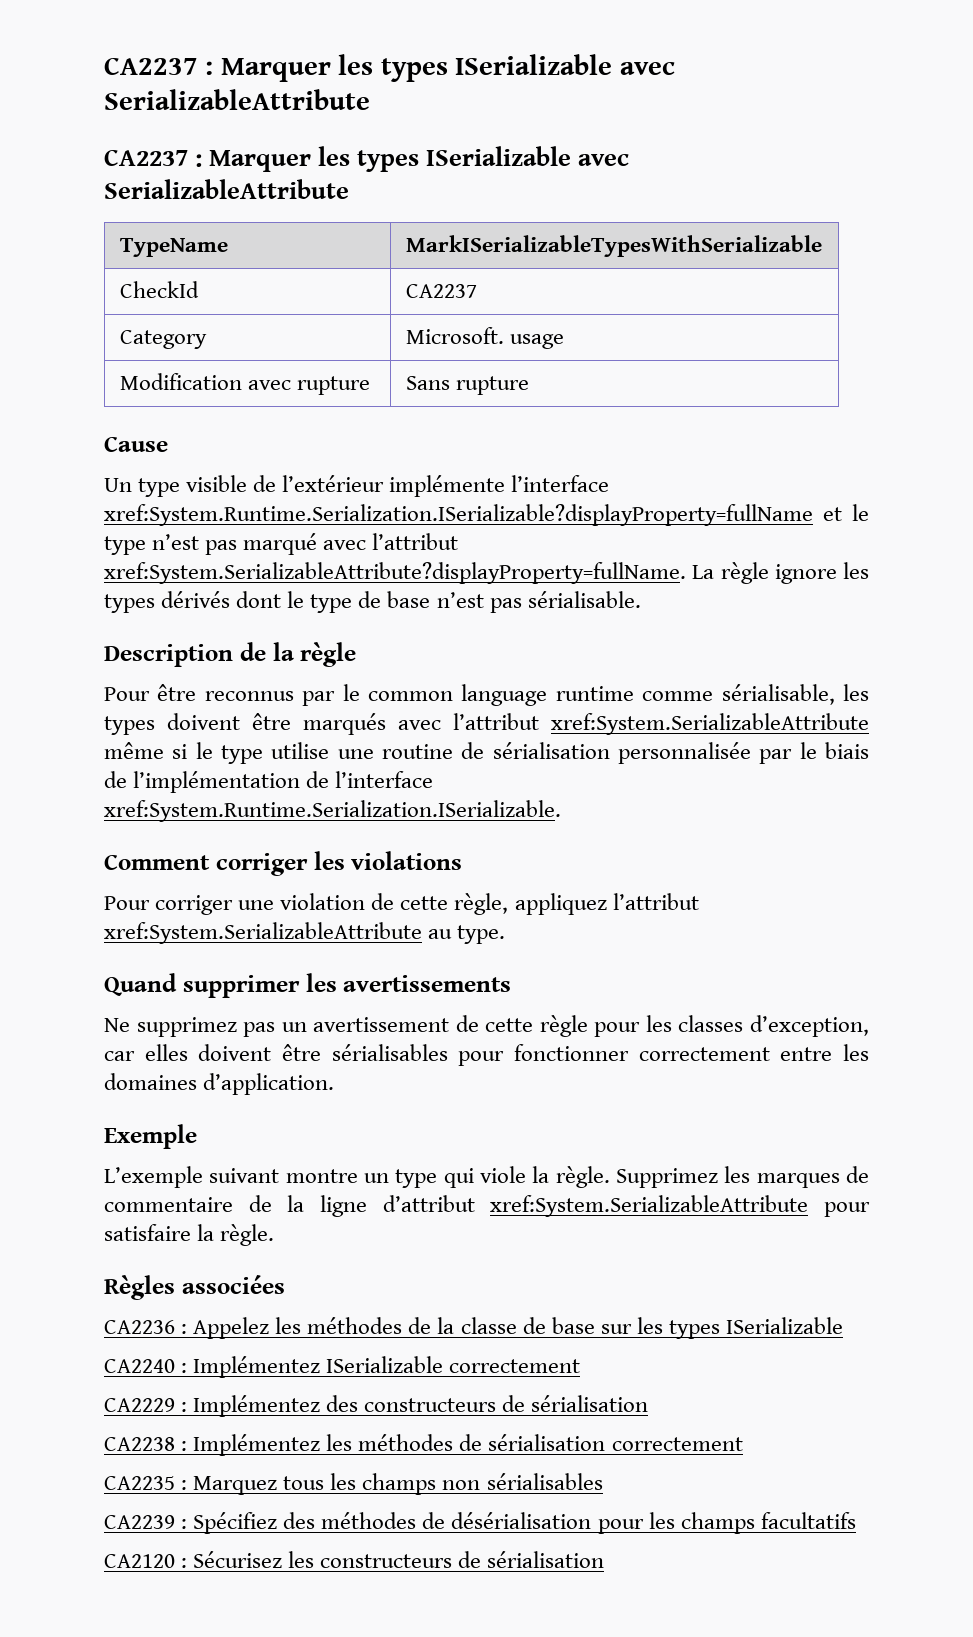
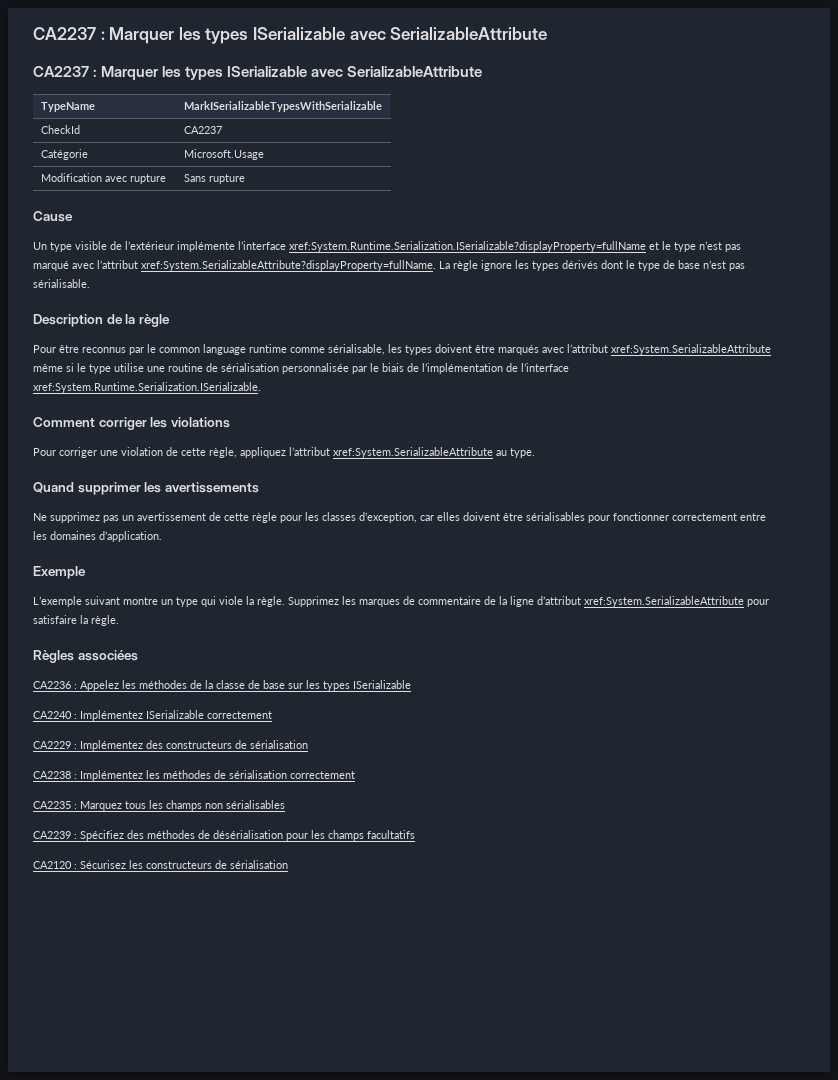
[119,330,207,349] [405,327,564,349] Category | Microsoft. usage -> [40,149,88,160] [183,149,264,160] Catégorie | Microsoft.Usage

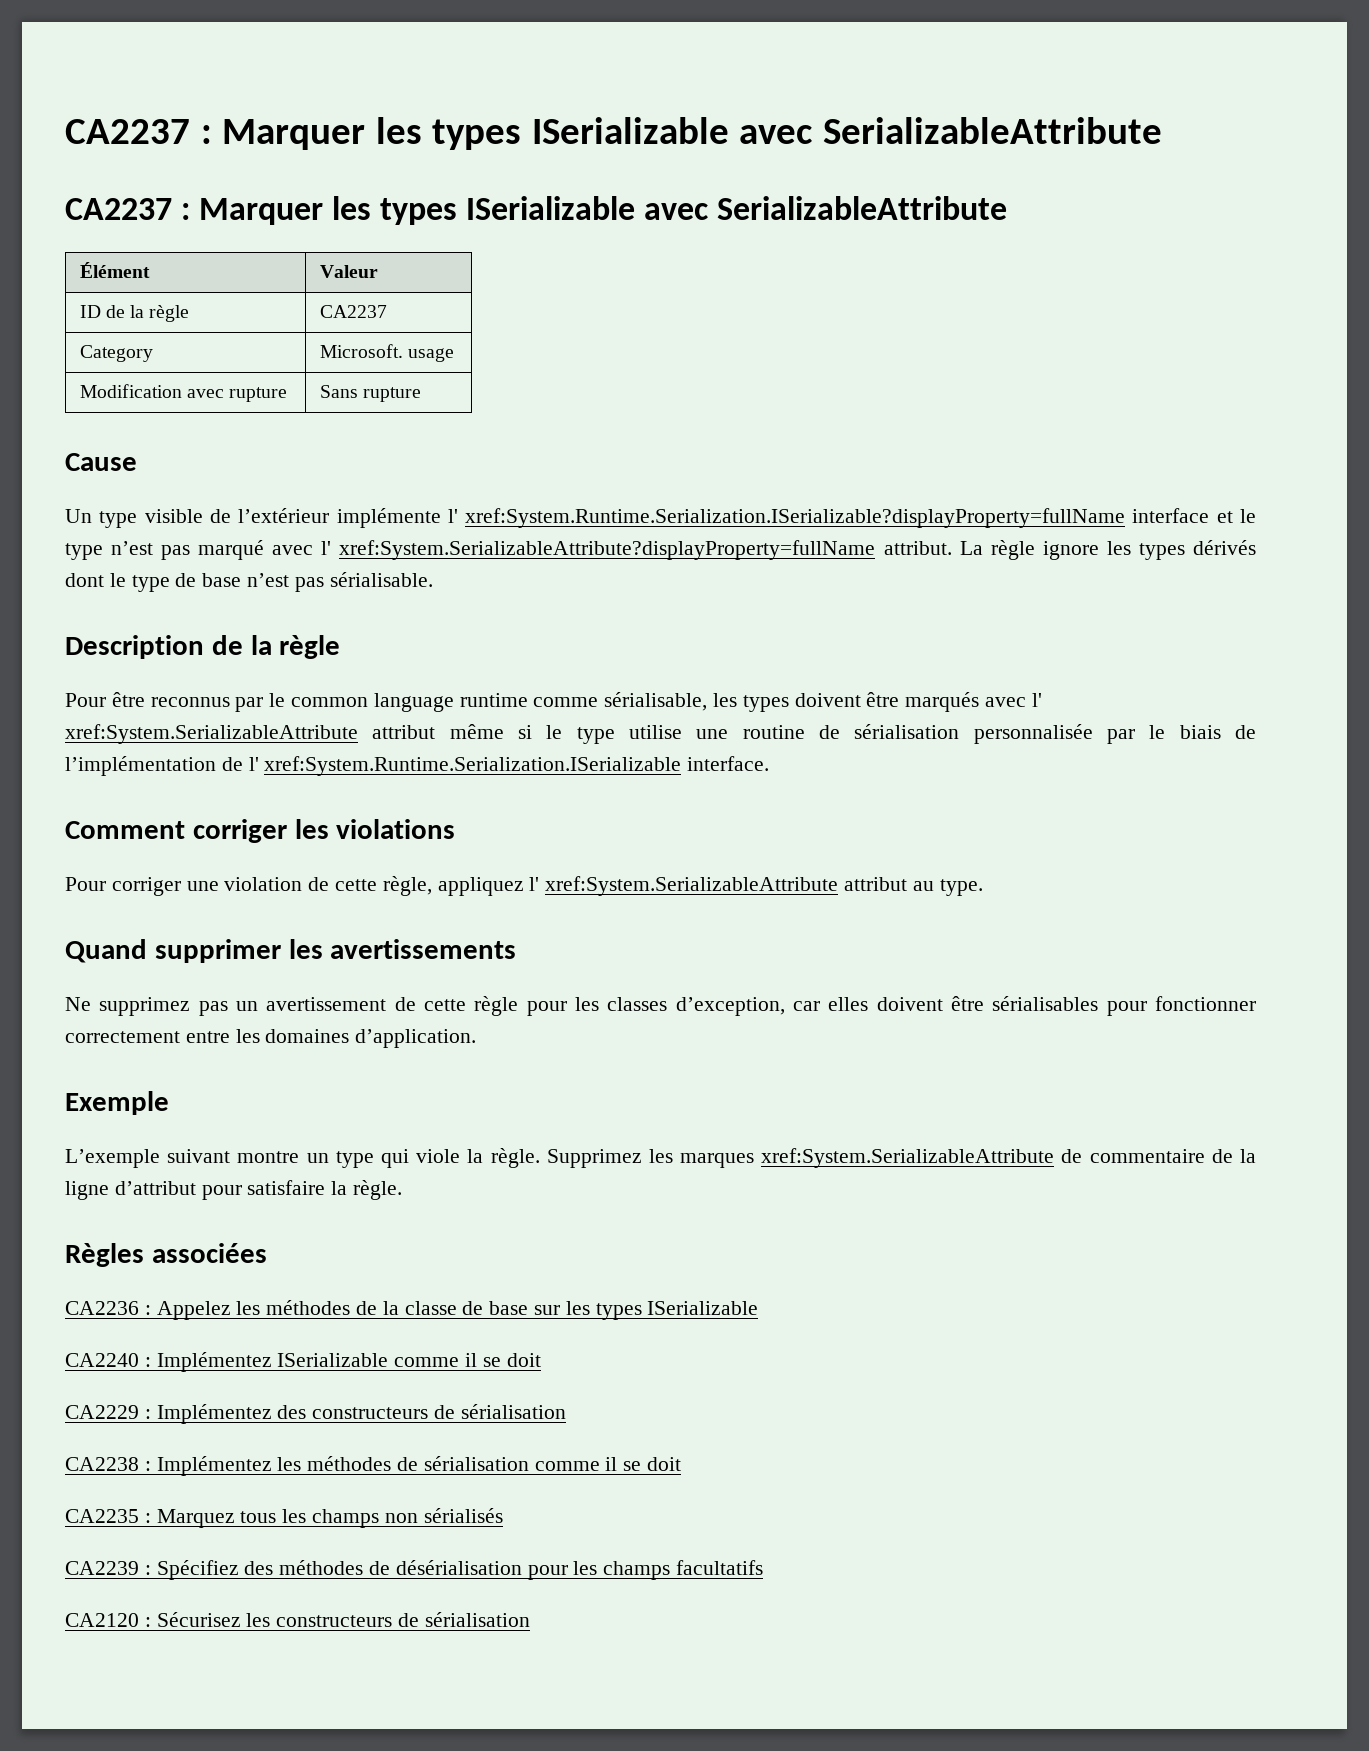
[40,102,95,112] [183,101,382,112] [40,125,80,134] [183,126,222,134] [40,149,88,160] [183,149,264,160] TypeName | MarkISerializableTypesWithSerializable // CheckId | CA2237 // Catégorie | Microsoft.Usage -> [79,262,150,278] [319,265,378,278] [79,305,190,322] [319,305,387,318] [79,345,153,362] [319,344,454,362] Élément | Valeur // ID de la règle | CA2237 // Category | Microsoft. usage
[238,241,646,252] l’interface xref:System.Runtime.Serialization.ISerializable?displayProperty=fullName -> [447,508,1210,528] l' xref:System.Runtime.Serialization.ISerializable?displayProperty=fullName interface
[97,260,436,271] l’attribut xref:System.SerializableAttribute?displayProperty=fullName. -> [321,540,952,560] l' xref:System.SerializableAttribute?displayProperty=fullName attribut.
[567,344,771,355] l’attribut xref:System.SerializableAttribute -> [1031,693,1042,707] [65,724,436,744] l' xref:System.SerializableAttribute attribut
[521,363,569,372] [33,382,261,393] l’interface xref:System.Runtime.Serialization.ISerializable. -> [248,756,770,776] l' xref:System.Runtime.Serialization.ISerializable interface.
[289,447,493,458] l’attribut xref:System.SerializableAttribute -> [529,876,908,896] l' xref:System.SerializableAttribute attribut
(400, 603) none -> [761,1148,1055,1168] xref:System.SerializableAttribute
[584,596,744,607] xref:System.SerializableAttribute -> (196, 1188) none
[207,711,272,719] correctement -> [394,1353,541,1367] comme il se doit
[290,771,355,779] correctement -> [534,1457,682,1471] comme il se doit
[226,800,285,809] sérialisables -> [423,1508,503,1523] sérialisés

